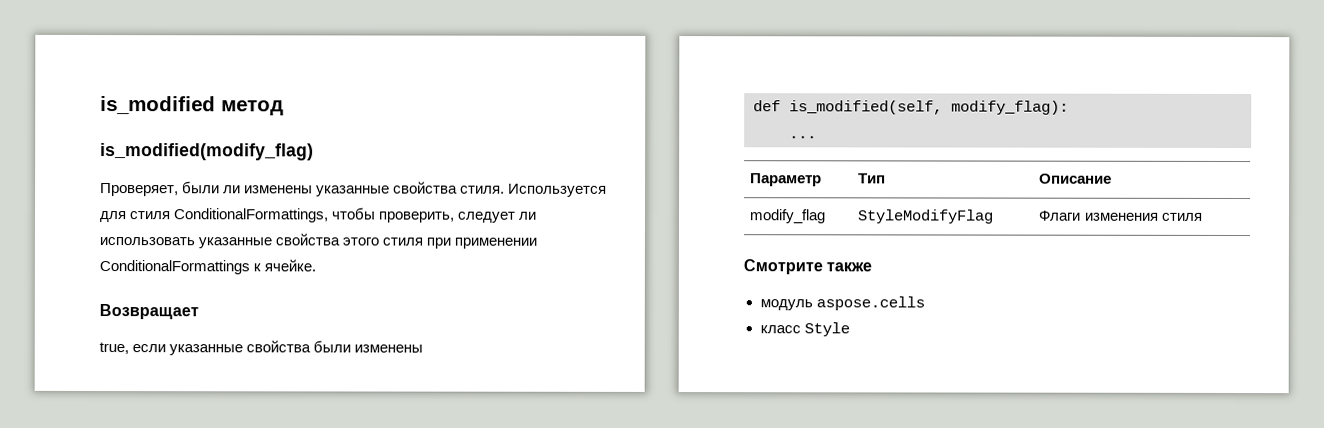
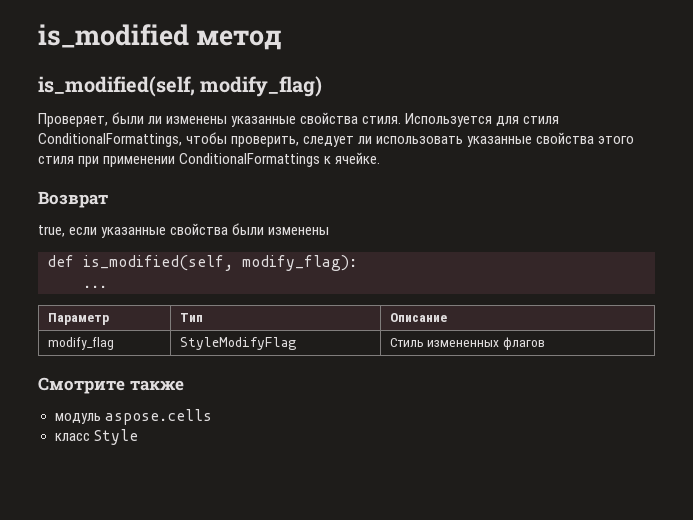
[100,143,314,161] is_modified(modify_flag) -> [38,76,323,97] is_modified(self, modify_flag)
[99,304,199,320] Возвращает -> [38,191,108,208] Возврат
[1038,210,1203,221] Флаги изменения стиля -> [389,337,545,350] Стиль измененных флагов

